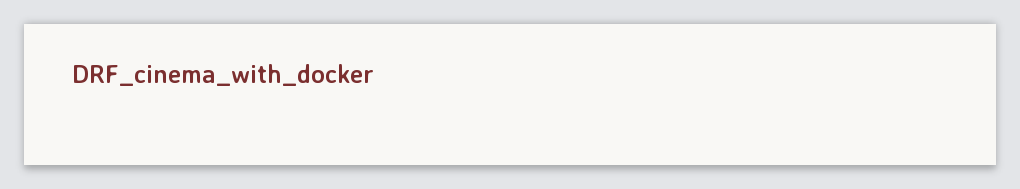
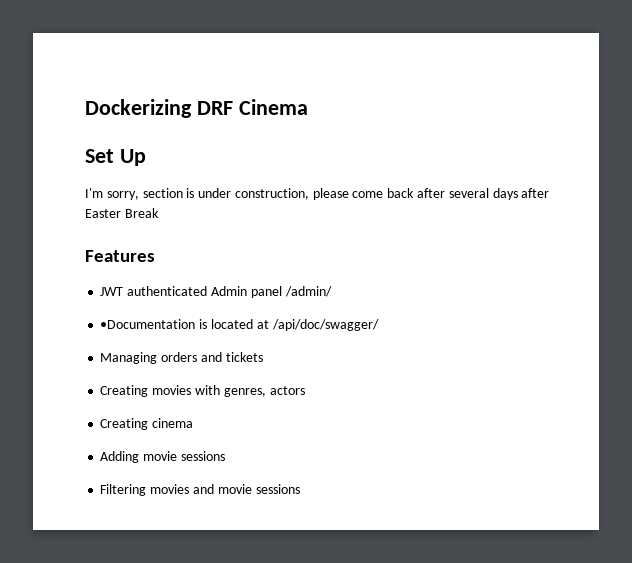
[72,64,374,86] DRF_cinema_with_docker -> [85,99,308,118] [85,149,146,166] [85,188,550,200] [85,208,159,218] [85,250,155,262] [100,286,332,298] [100,319,379,331] [100,352,263,364] [100,385,305,397] [100,418,194,430] [100,451,225,463] [100,484,300,496] Dockerizing DRF Cinema // Set Up // I'm sorry, section is under construction, please come back after several days after Easter Break // Features // JWT authenticated Admin panel /admin/ // •Documentation is located at /api/doc/swagger/ // Managing orders and tickets // Creating movies with genres, actors // Creating cinema // Adding movie sessions // Filtering movies and movie sessions

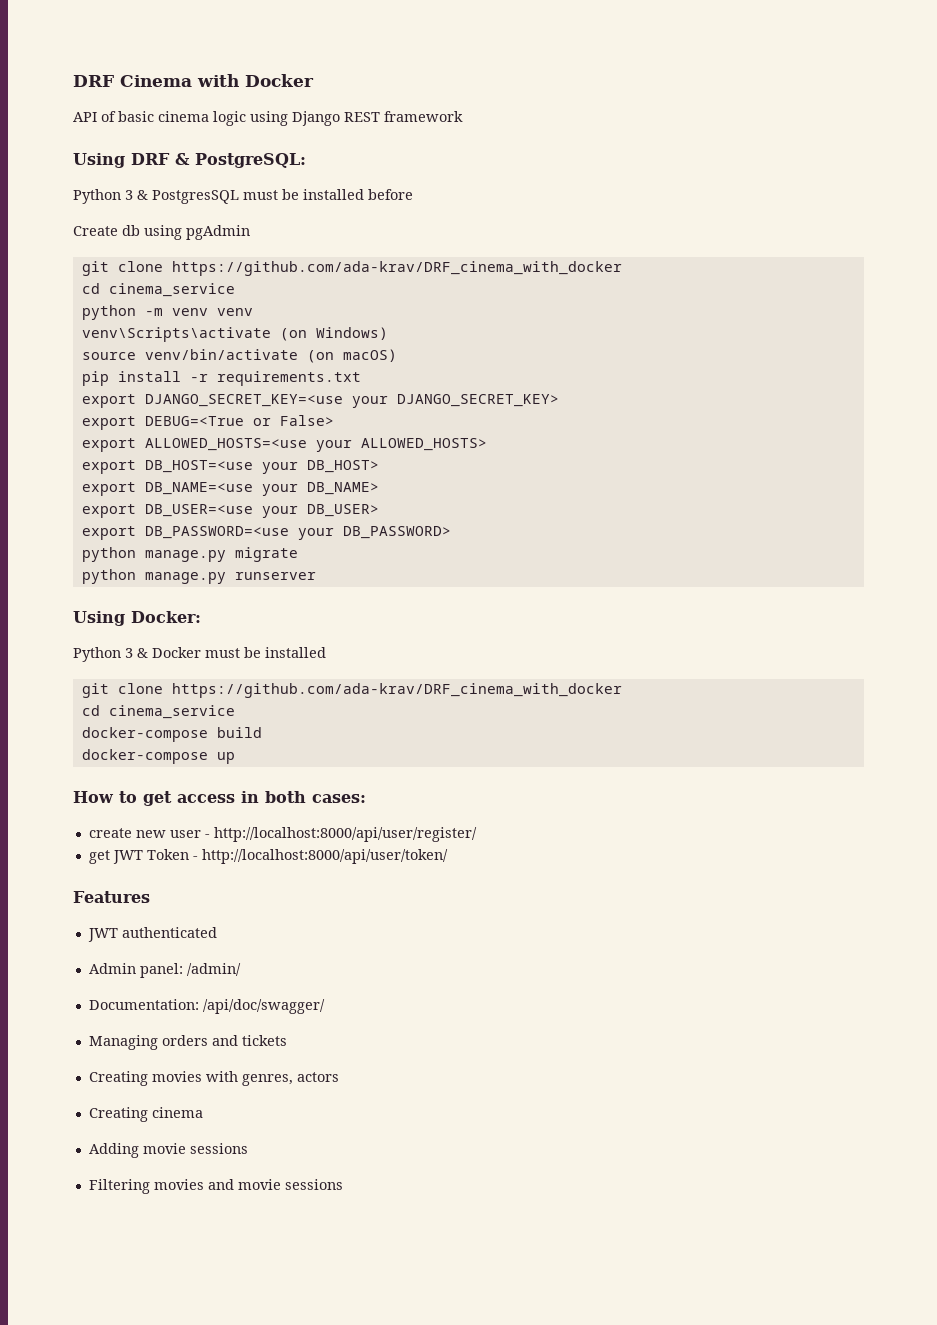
[85,99,192,118] Dockerizing -> (73, 81) none
[85,149,146,166] [85,188,550,200] [85,208,159,218] // Set Up // I'm sorry, section is under construction, please come back after several days after Easter Break -> [197,74,314,87] [73,111,463,126] [73,153,306,168] [73,189,413,204] [73,225,250,240] [81,261,622,276] [81,283,235,297] [81,305,253,320] [81,327,388,342] [81,349,397,363] [81,371,361,386] [81,394,559,408] [81,415,334,430] [81,438,487,452] [81,460,379,474] [81,482,379,496] [81,504,379,518] [81,526,451,540] [81,547,298,562] [81,569,316,584] [73,611,201,626] [73,647,326,662] [81,683,622,698] [81,705,235,719] [81,727,262,742] [81,749,235,764] [73,791,366,806] [88,827,477,842] [88,849,448,864] with Docker // API of basic cinema logic using Django REST framework // Using DRF & PostgreSQL: // Python 3 & PostgresSQL must be installed before // Create db using pgAdmin // git clone https://github.com/ada-krav/DRF_cinema_with_docker // cd cinema_service // python -m venv venv // venv\Scripts\activate (on Windows) // source venv/bin/activate (on macOS) // pip install -r requirements.txt // export DJANGO_SECRET_KEY=<use your DJANGO_SECRET_KEY> // export DEBUG=<True or False> // export ALLOWED_HOSTS=<use your ALLOWED_HOSTS> // export DB_HOST=<use your DB_HOST> // export DB_NAME=<use your DB_NAME> // export DB_USER=<use your DB_USER> // export DB_PASSWORD=<use your DB_PASSWORD> // python manage.py migrate // python manage.py runserver // Using Docker: // Python 3 & Docker must be installed // git clone https://github.com/ada-krav/DRF_cinema_with_docker // cd cinema_service // docker-compose build // docker-compose up // How to get access in both cases: // create new user - http://localhost:8000/api/user/register/ // get JWT Token - http://localhost:8000/api/user/token/
[210,286,282,298] Admin panel -> [88,963,183,978] // Admin panel:
[100,319,269,329] •Documentation is located at -> [88,999,199,1010] Documentation:

